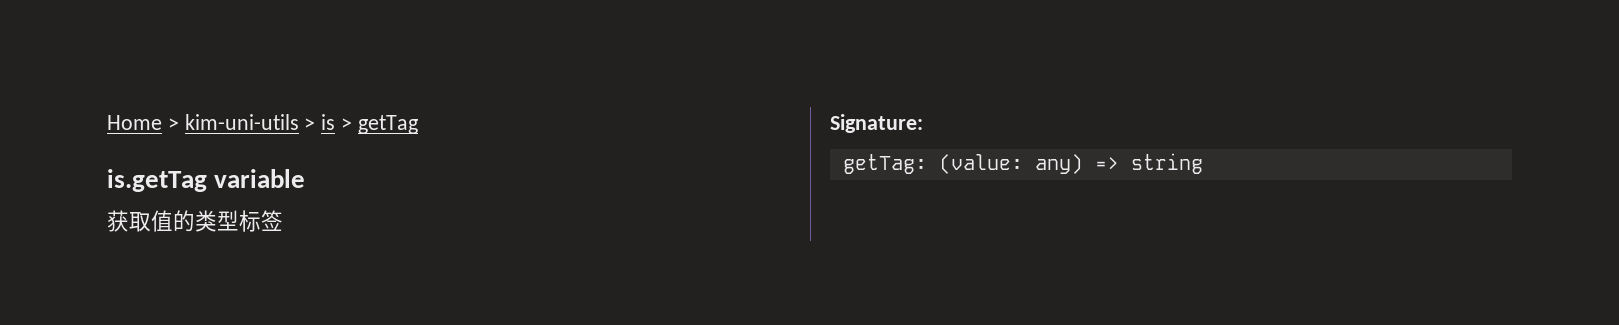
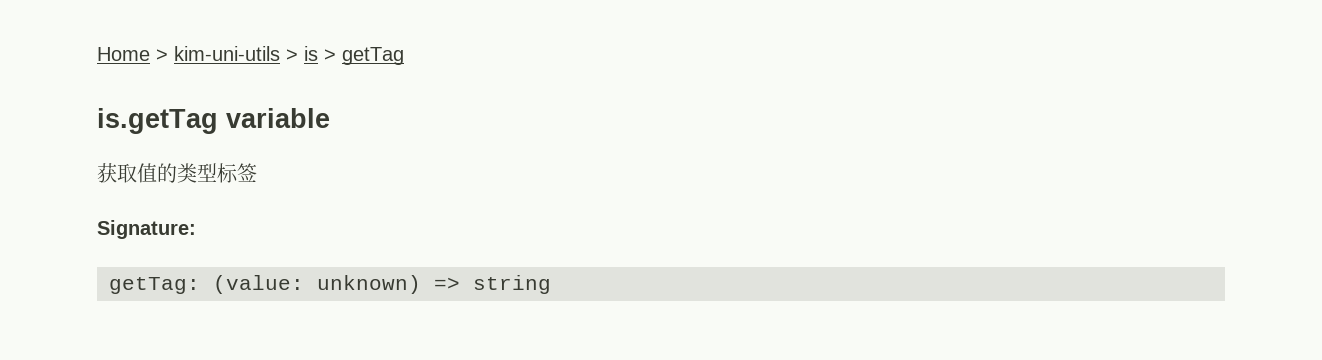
[1034,154,1083,174] any) -> [317,275,421,294] unknown)

